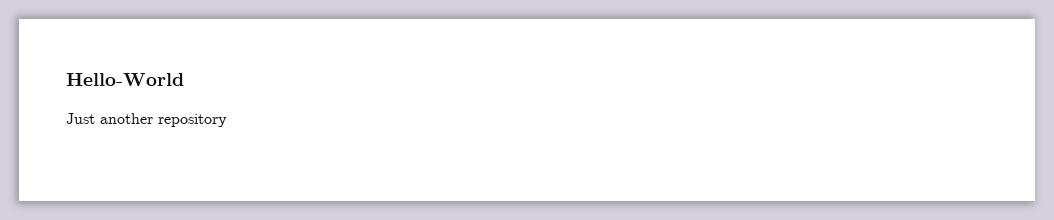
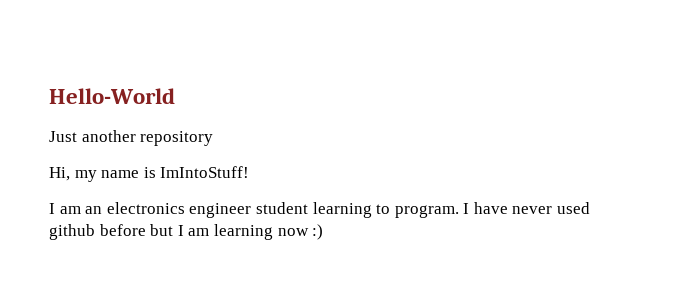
(227, 120) none -> [49,166,250,182] [49,202,591,218] [49,224,324,240] // Hi, my name is ImIntoStuff! // I am an electronics engineer student learning to program. I have never used github before but I am learning now :)

